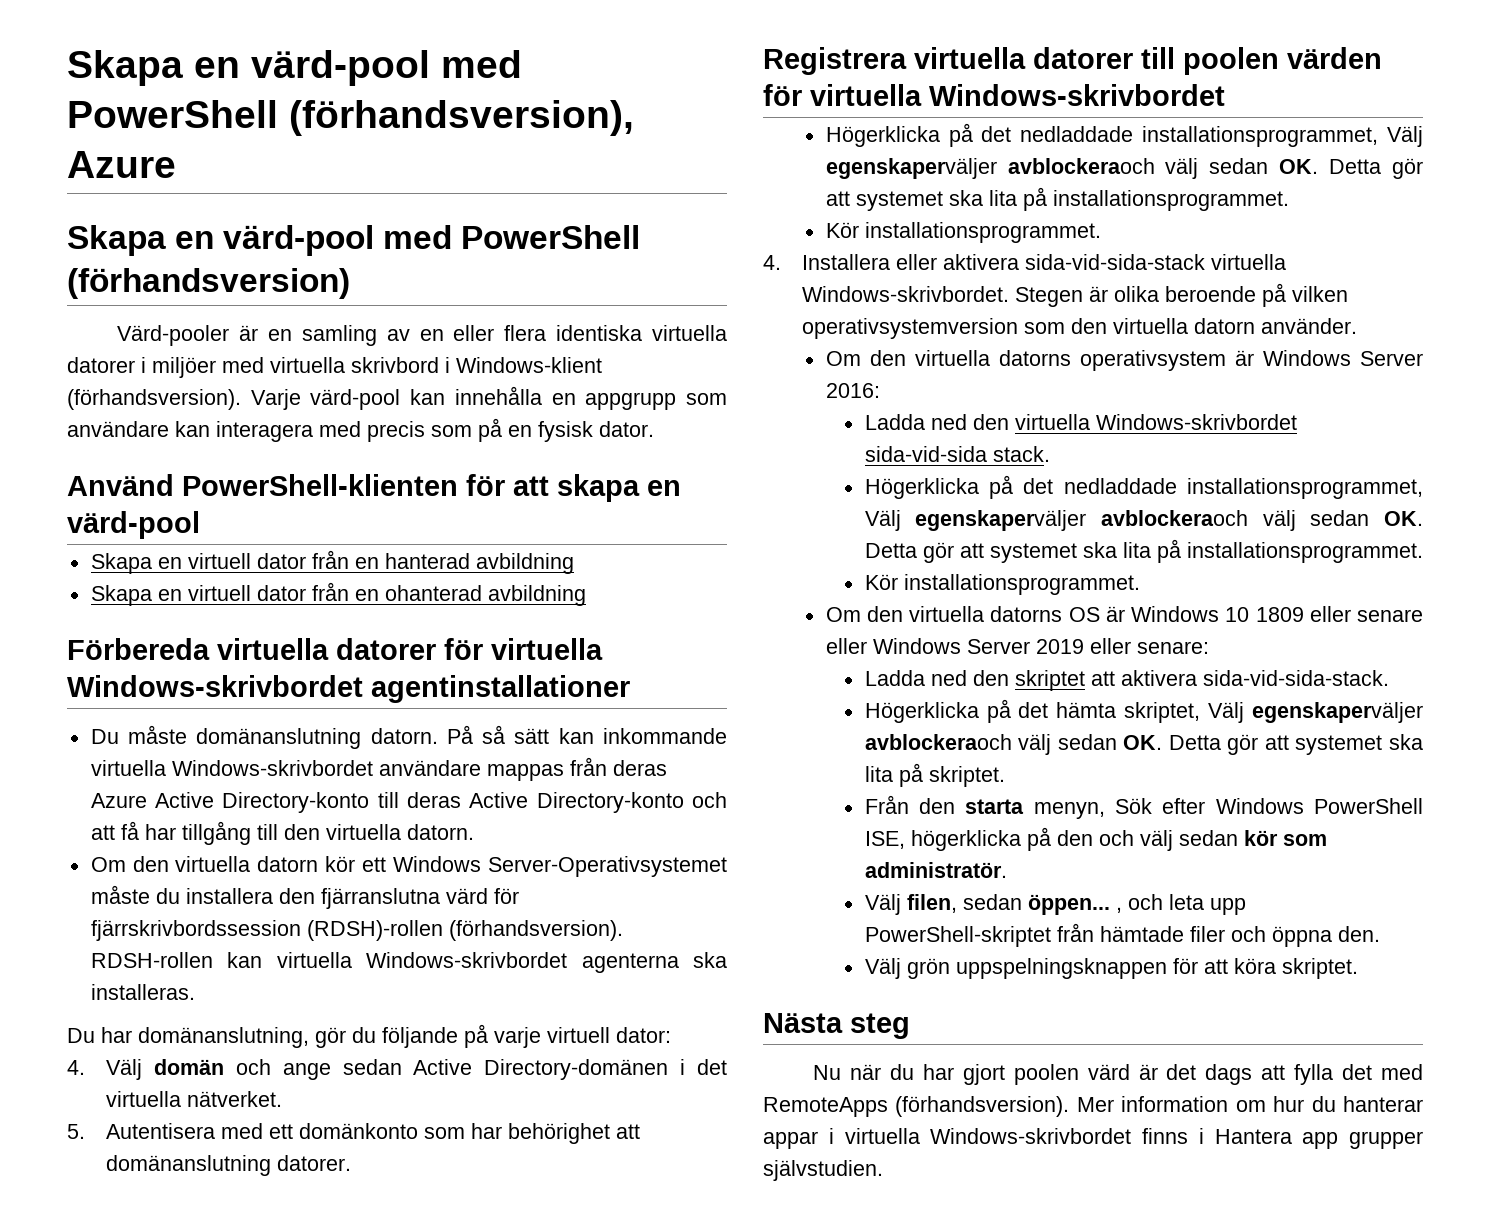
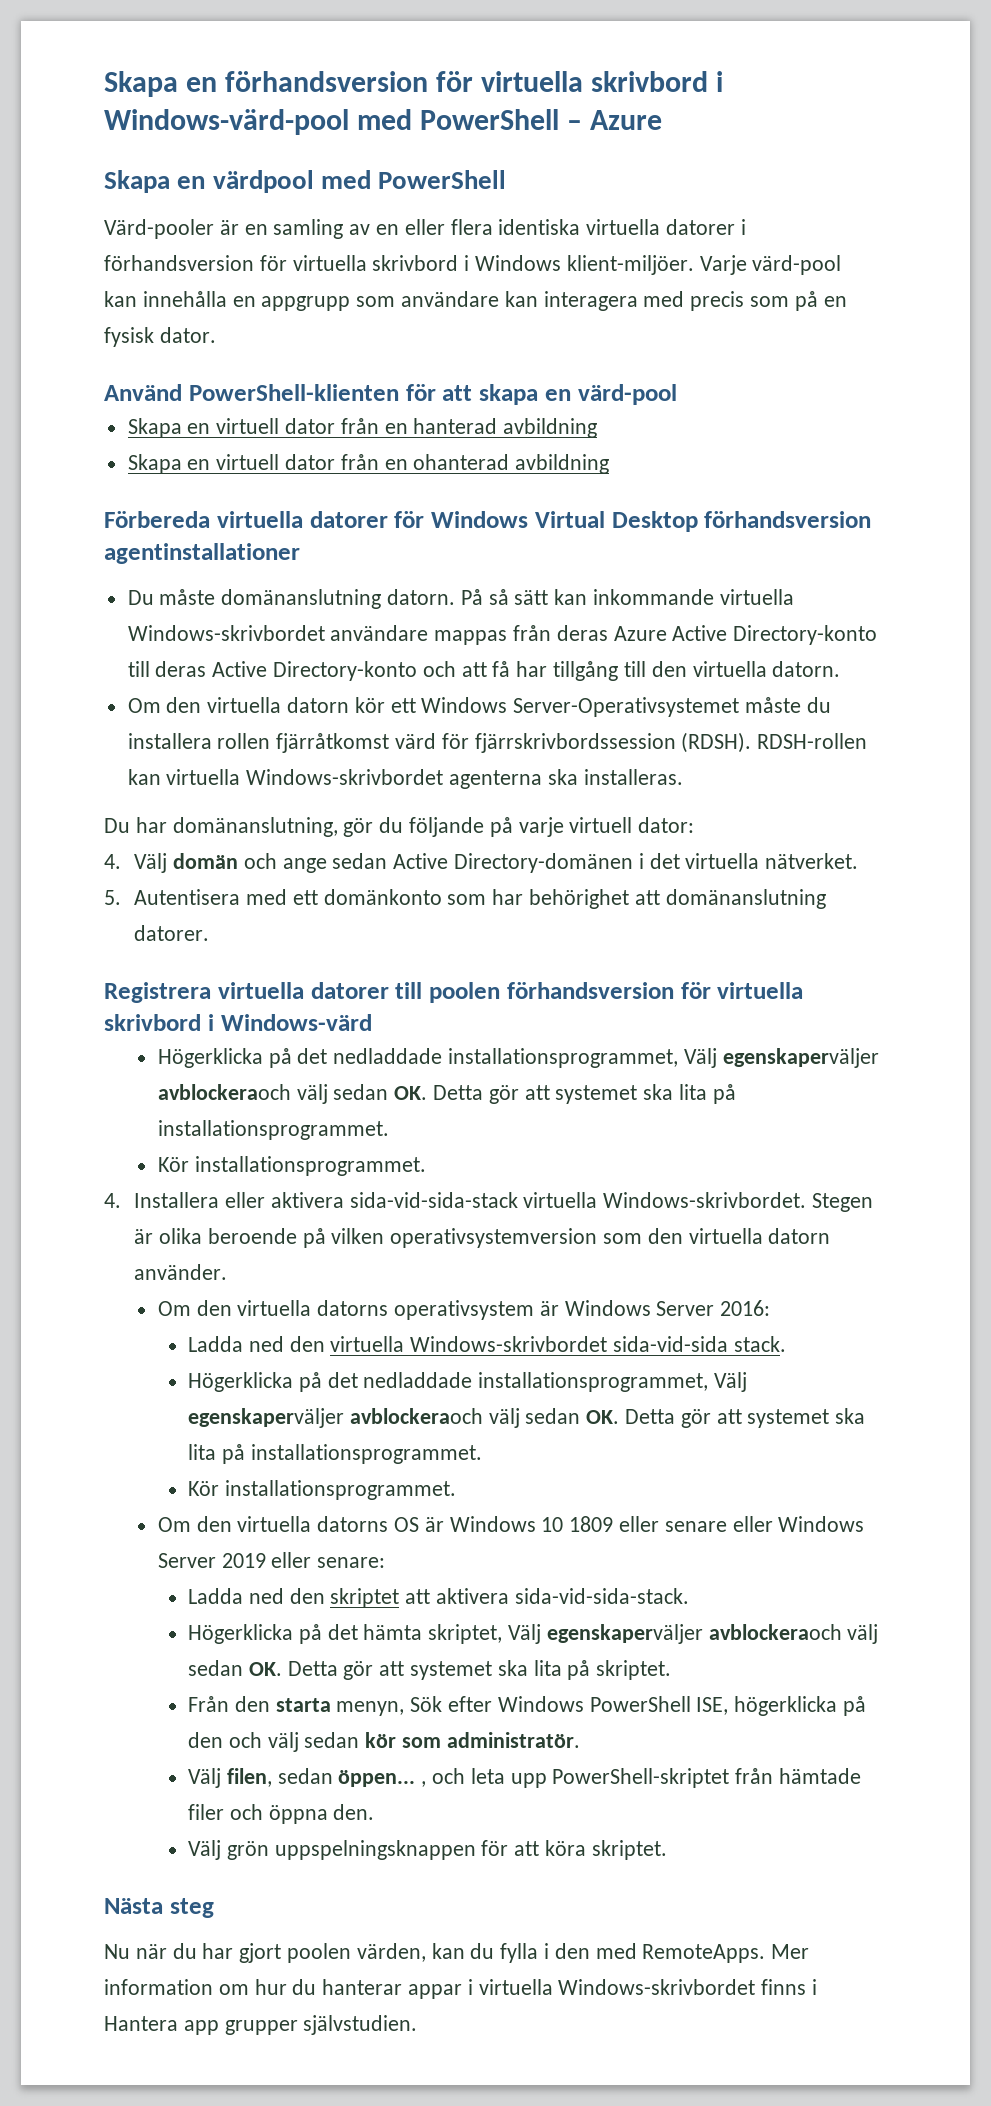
[67,50,522,86] [67,100,634,136] Skapa en värd-pool med PowerShell (förhandsversion), -> [104,71,723,97] [104,109,582,135] Skapa en förhandsversion för virtuella skrivbord i Windows-värd-pool med PowerShell –
[223,225,641,256] [67,268,350,299] värd-pool med PowerShell (förhandsversion) -> [212,170,507,193] värdpool med PowerShell
[152,357,602,378] [67,389,241,410] miljöer med virtuella skrivbord i Windows-klient (förhandsversion). -> [104,255,694,275] förhandsversion för virtuella skrivbord i Windows klient-miljöer.
[491,638,603,660] [67,675,363,697] virtuella Windows-skrivbordet -> [431,511,872,532] Windows Virtual Desktop förhandsversion
[278,888,440,909] den fjärranslutna -> [217,733,390,753] rollen fjärråtkomst
[306,920,623,941] (RDSH)-rollen (förhandsversion). -> [681,732,752,753] (RDSH).
[1287,47,1382,69] [763,84,1225,106] värden för virtuella Windows-skrivbordet -> [506,982,804,999] [104,1014,372,1031] förhandsversion för virtuella skrivbord i Windows-värd
[1087,1064,1423,1085] [763,1096,1070,1117] värd är det dags att fylla det med RemoteApps (förhandsversion). -> [356,1943,766,1963] värden, kan du fylla i den med RemoteApps.

